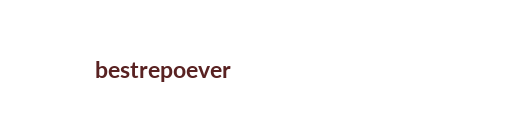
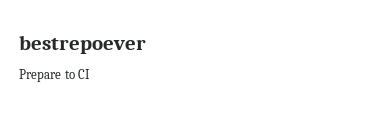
(231, 71) none -> [19,69,91,82] // Prepare to CI

